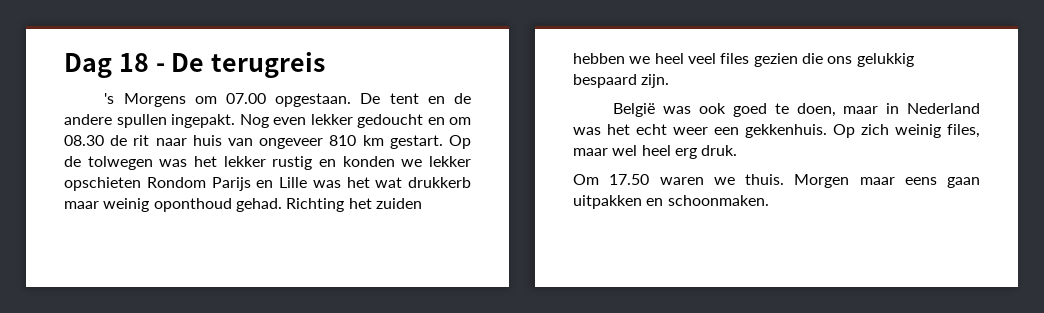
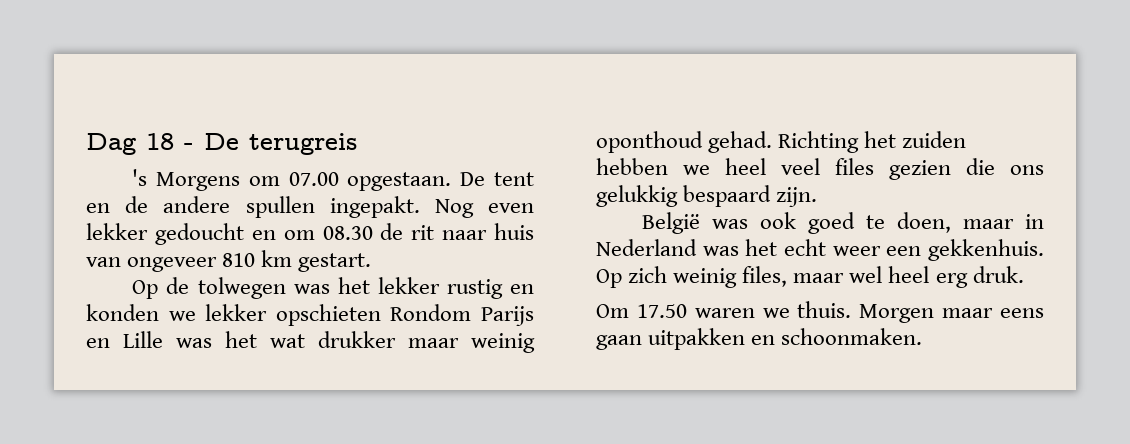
(443, 142) none -> (372, 262) //
[408,177,471,188] drukkerb -> [318,331,396,348] drukker

